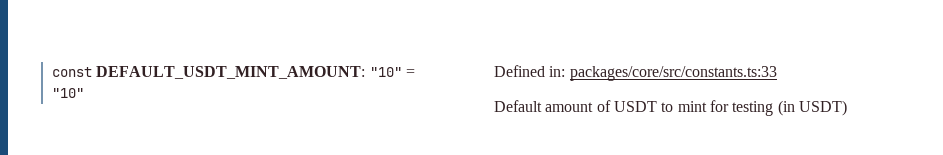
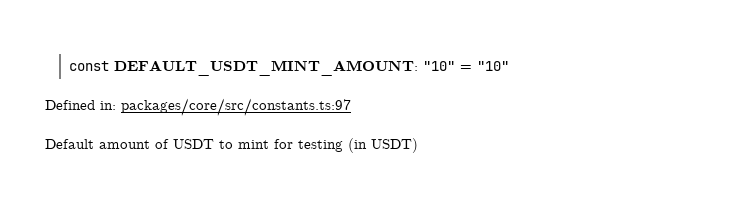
[569,66,777,81] packages/core/src/constants.ts:33 -> [121,98,351,116] packages/core/src/constants.ts:97

